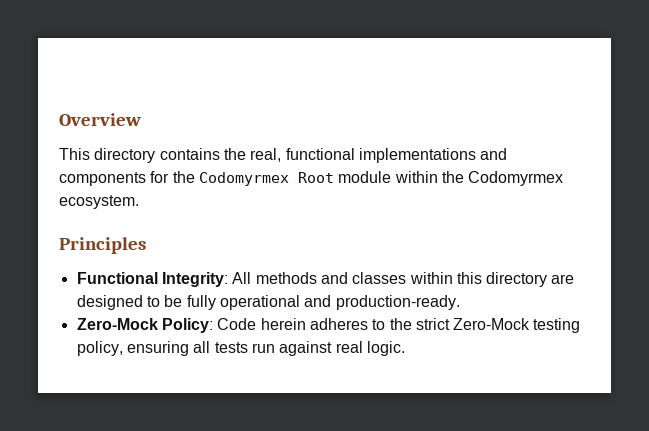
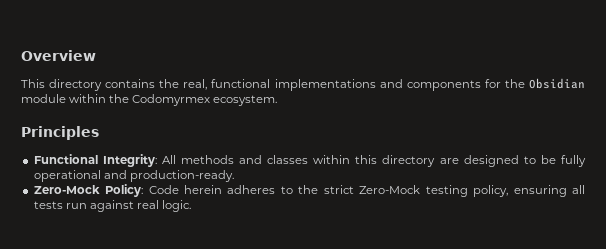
[198,172,334,186] Codomyrmex Root -> [529,78,586,89] Obsidian

